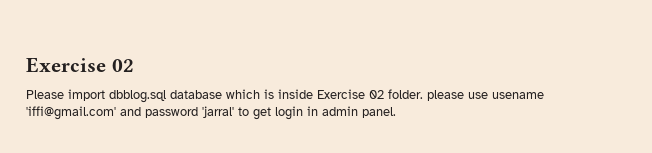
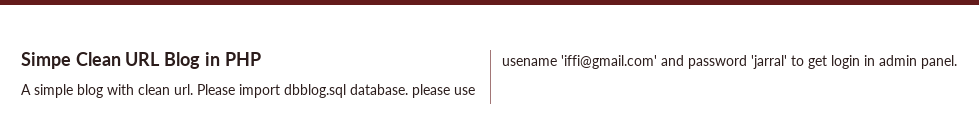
[26,57,134,73] [26,89,423,103] Exercise 02 // Please import dbblog.sql database which is inside Exercise 02 folder. -> [21,52,261,69] [21,84,408,98] Simpe Clean URL Blog in PHP // A simple blog with clean url. Please import dbblog.sql database.

